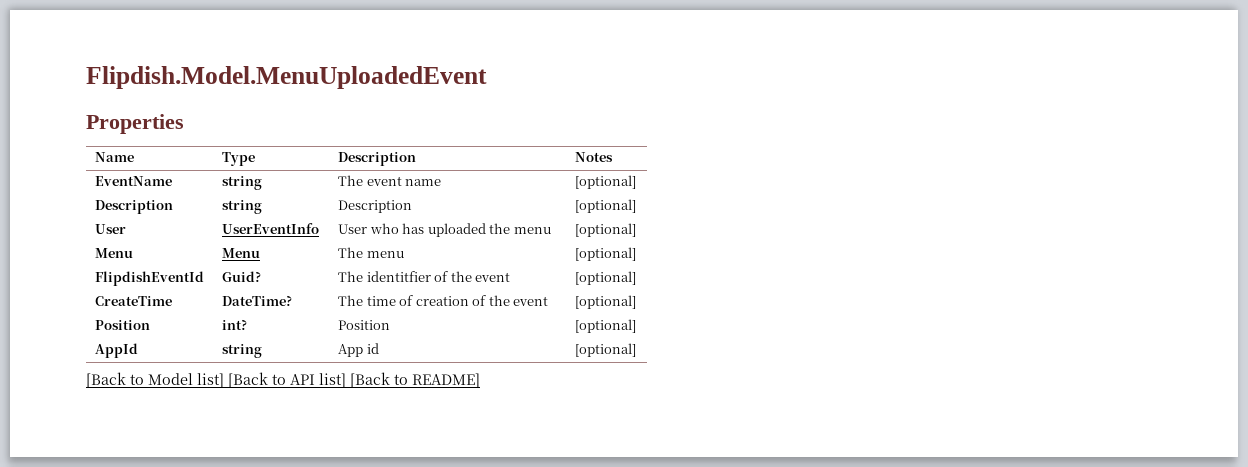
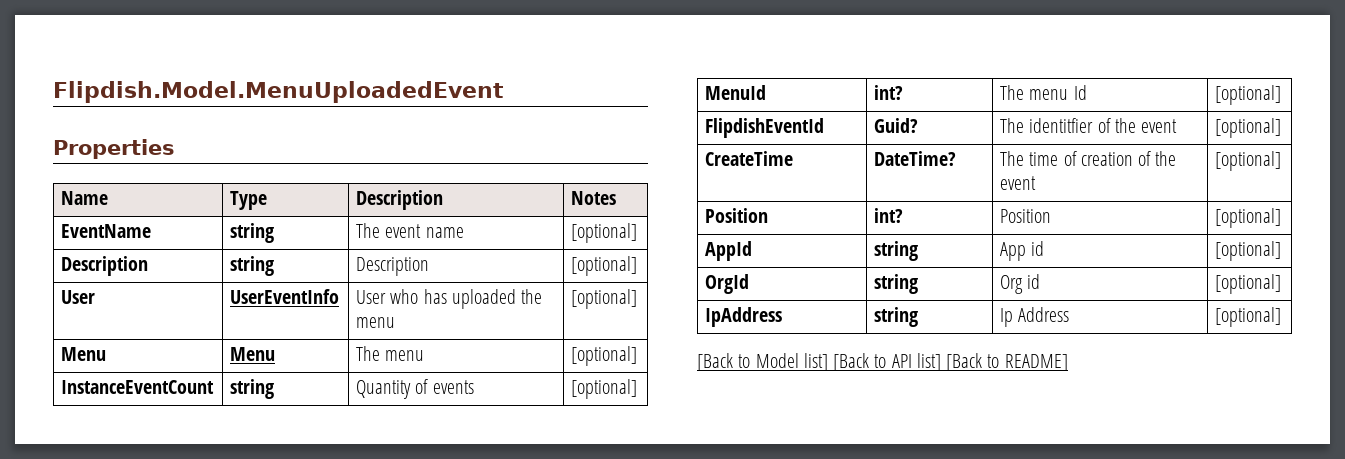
(636, 254) none -> [61,380,215,394] [230,379,275,399] [356,379,474,399] [571,379,638,399] [705,85,767,100] [874,85,904,100] [1000,85,1087,100] [1215,85,1282,105] // InstanceEventCount | string | Quantity of events | [optional] // MenuId | int? | The menu Id | [optional]
(636, 350) none -> [705,274,750,294] [874,274,919,294] [1000,274,1041,294] [1215,274,1282,294] [705,307,783,327] [874,307,919,327] [1000,307,1070,327] [1215,307,1282,327] // OrgId | string | Org id | [optional] // IpAddress | string | Ip Address | [optional]

